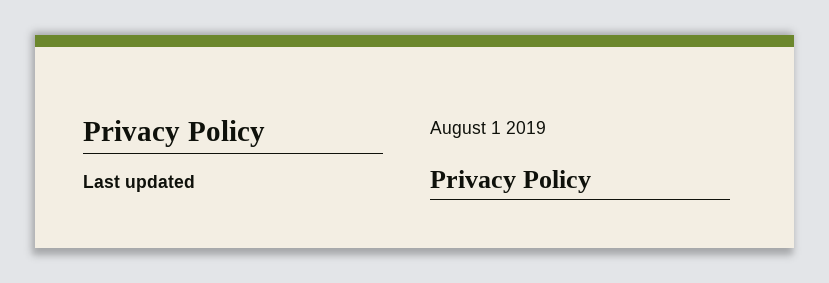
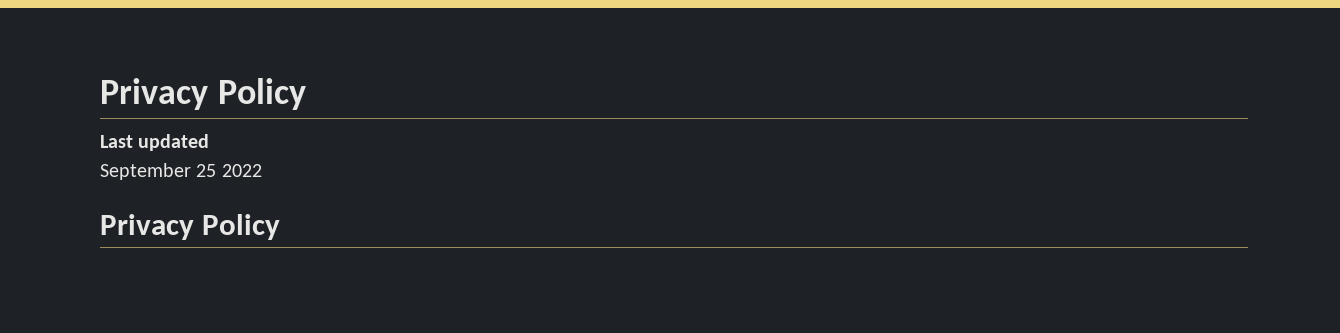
[430,121,546,138] August 1 2019 -> [100,163,262,180] September 25 2022

